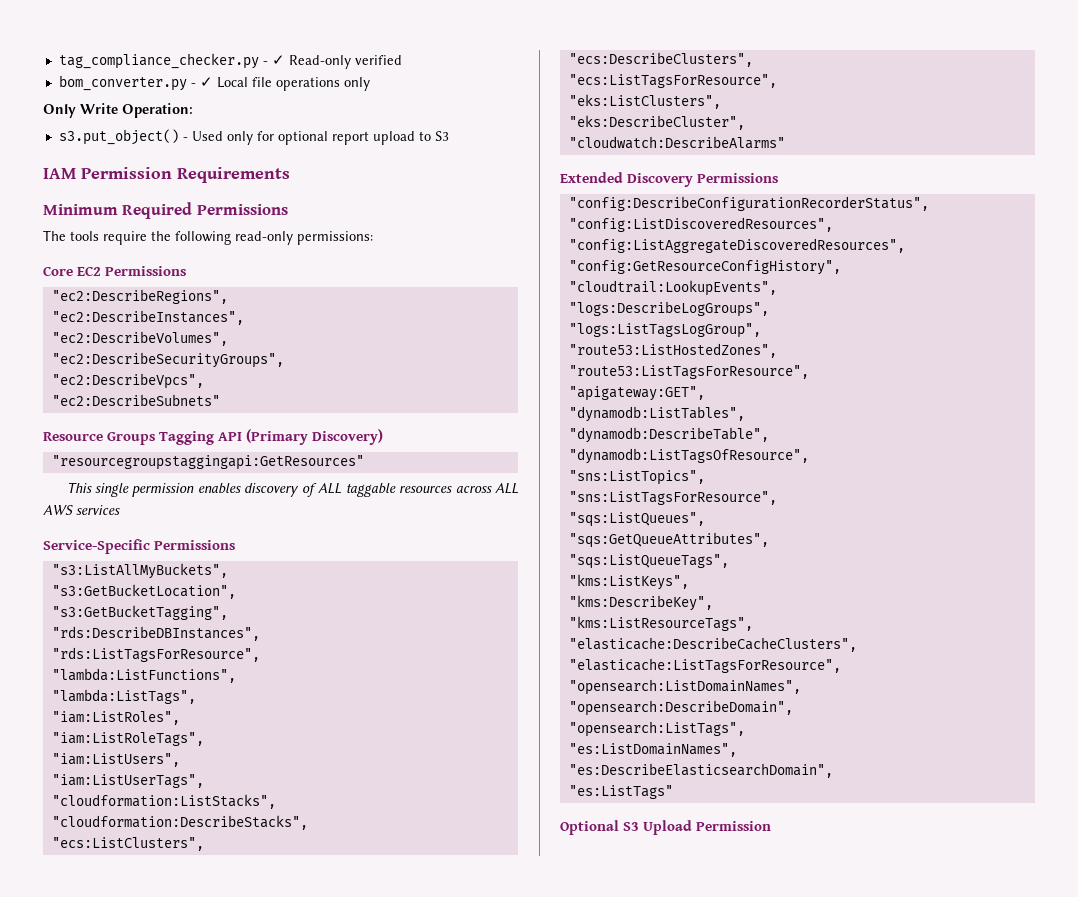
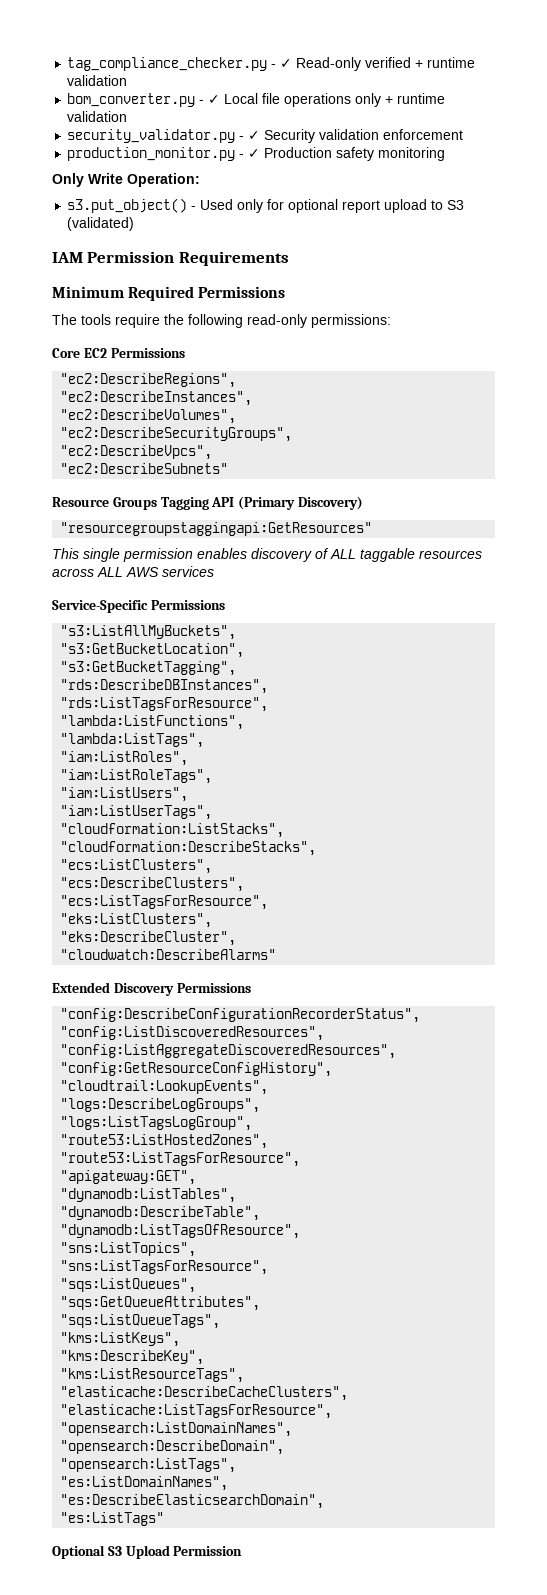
(402, 60) none -> [415,57,476,68] [67,75,128,86] + runtime validation
(370, 84) none -> [385,93,446,104] [67,111,128,122] [67,129,464,143] [67,147,446,161] + runtime validation // security_validator.py - ✓ Security validation enforcement // production_monitor.py - ✓ Production safety monitoring
(449, 136) none -> [67,217,135,231] (validated)

